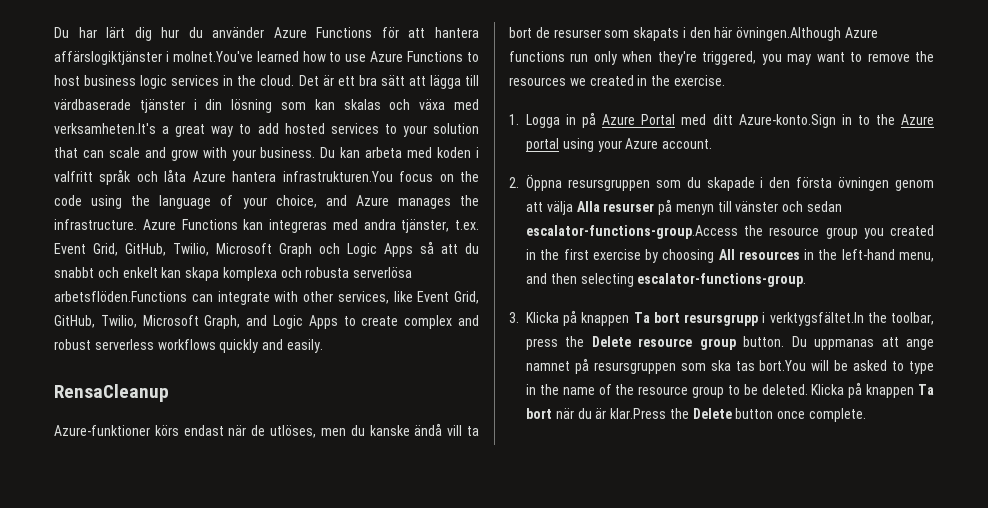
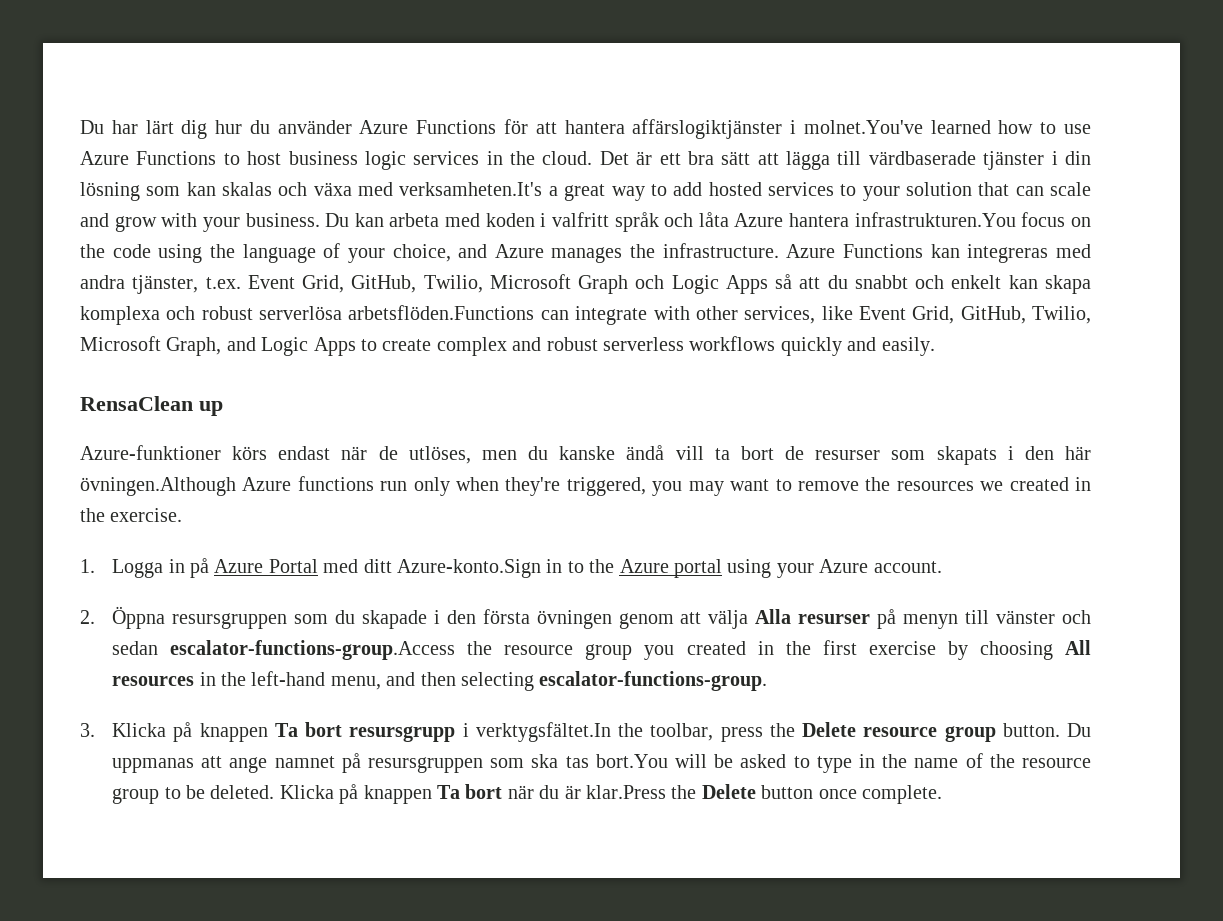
[305,267,350,278] robusta -> [201,306,253,320] robust
[54,384,169,402] RensaCleanup -> [80,396,223,416] RensaClean up

